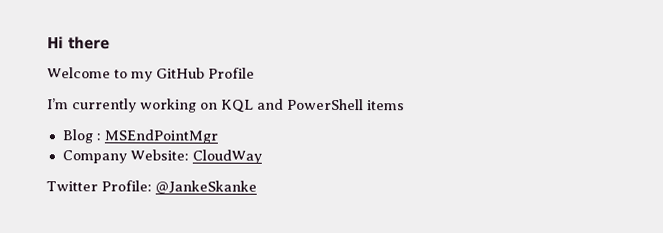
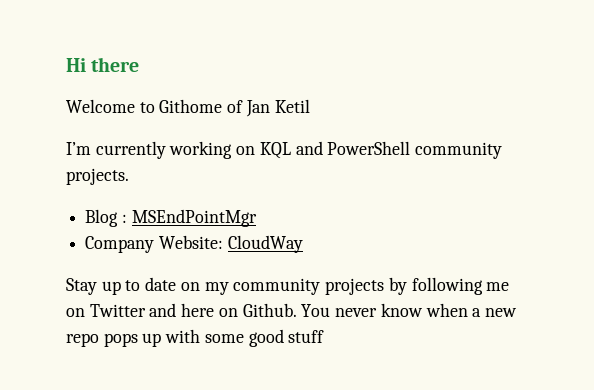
[131,67,255,82] my GitHub Profile -> [159,99,310,117] Githome of Jan Ketil
[367,100,405,111] items -> [415,142,503,159] [66,168,129,185] community projects.
[46,180,257,194] Twitter Profile: @JankeSkanke -> [66,277,510,295] [66,303,517,317] [66,329,325,347] Stay up to date on my community projects by following me on Twitter and here on Github. You never know when a new repo pops up with some good stuff

